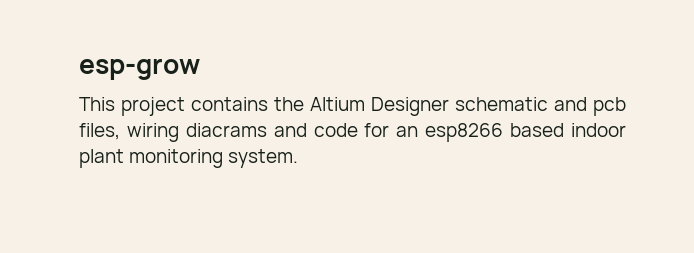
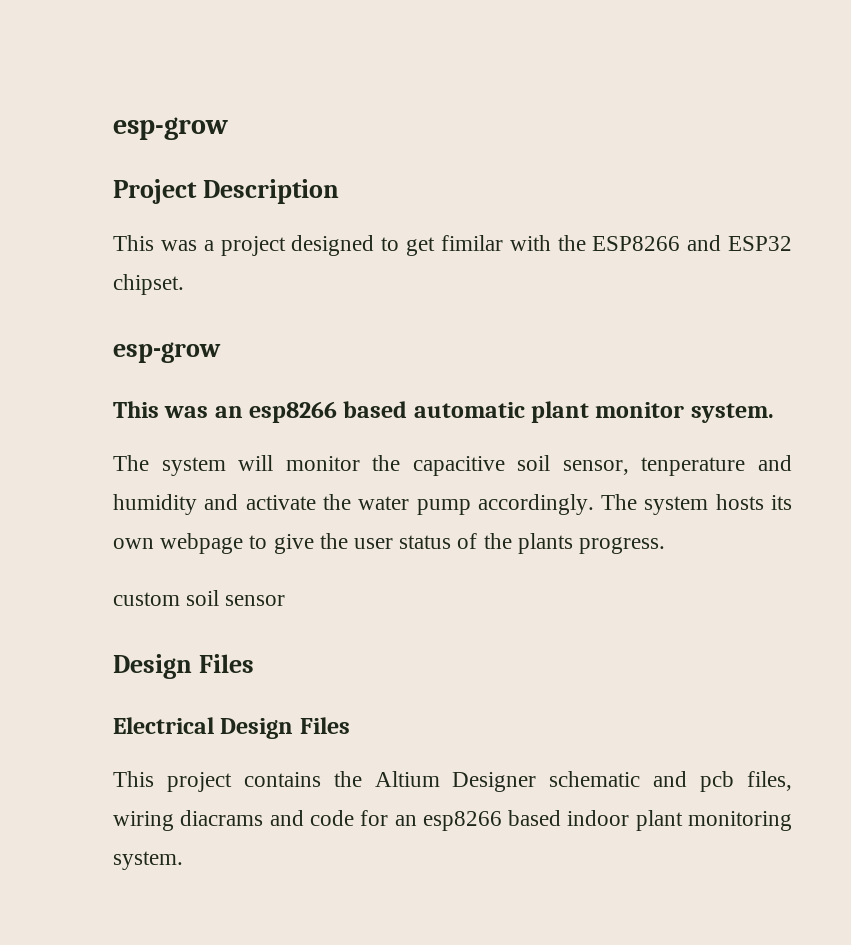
[79,58,200,80] esp-grow -> [113,117,228,140] [113,179,339,204] [113,235,792,256] [113,274,184,295] [113,342,221,363] [113,401,774,423] [113,455,792,476] [113,494,792,515] [113,533,666,554] [113,590,286,606] [113,654,254,679] [113,717,350,739] esp-grow // Project Description // This was a project designed to get fimilar with the ESP8266 and ESP32 chipset. // esp-grow // This was an esp8266 based automatic plant monitor system. // The system will monitor the capacitive soil sensor, tenperature and humidity and activate the water pump accordingly. The system hosts its own webpage to give the user status of the plants progress. // custom soil sensor // Design Files // Electrical Design Files

